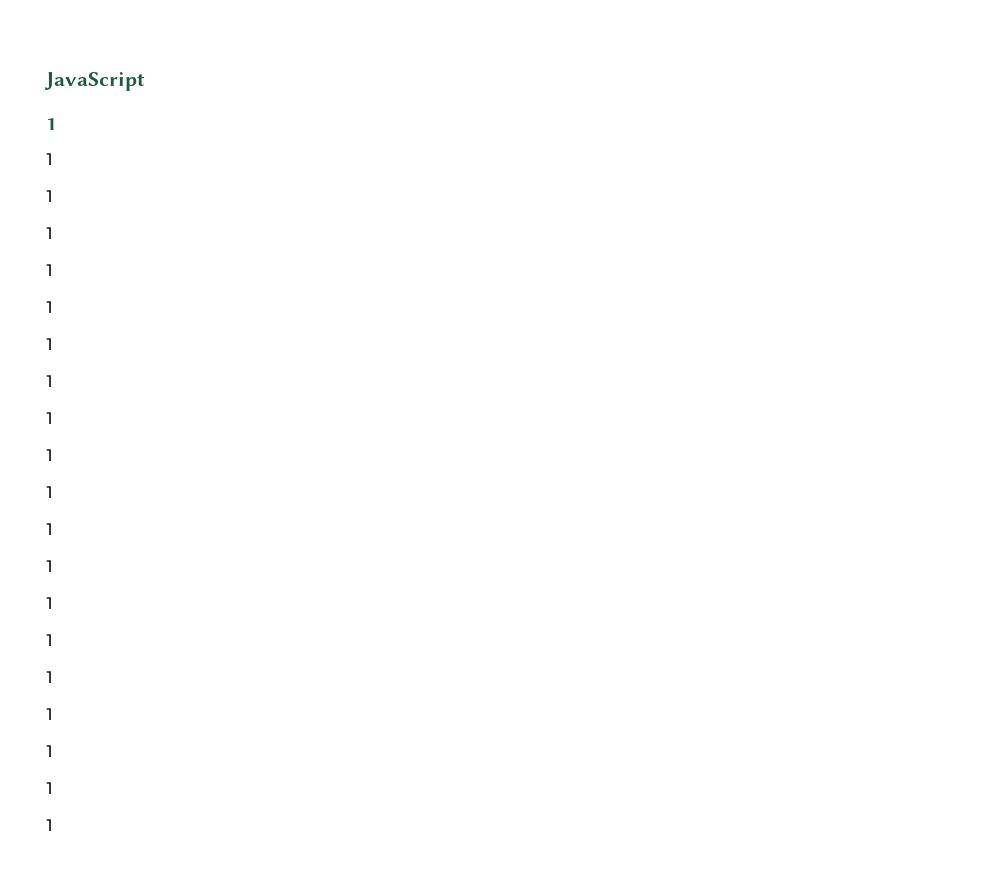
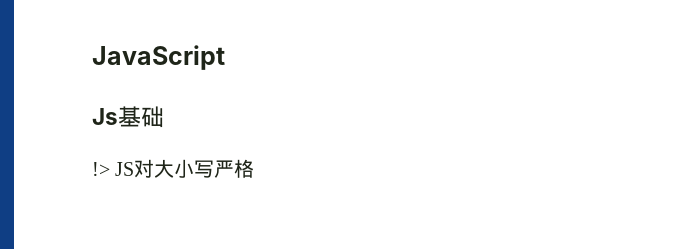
[46,118,56,130] [46,153,53,165] [46,190,53,202] [46,227,53,239] [46,264,53,276] [46,301,53,313] [46,338,53,350] [46,375,53,387] [46,412,53,424] [46,449,53,461] [46,486,53,498] [46,523,53,535] [46,560,53,572] [46,597,53,609] [46,634,53,646] [46,671,53,683] [46,708,53,720] [46,745,53,757] [46,782,53,794] [46,819,53,831] 1 // 1 // 1 // 1 // 1 // 1 // 1 // 1 // 1 // 1 // 1 // 1 // 1 // 1 // 1 // 1 // 1 // 1 // 1 // 1 -> [92,106,164,128] [92,159,255,178] Js基础 // !> JS对大小写严格

